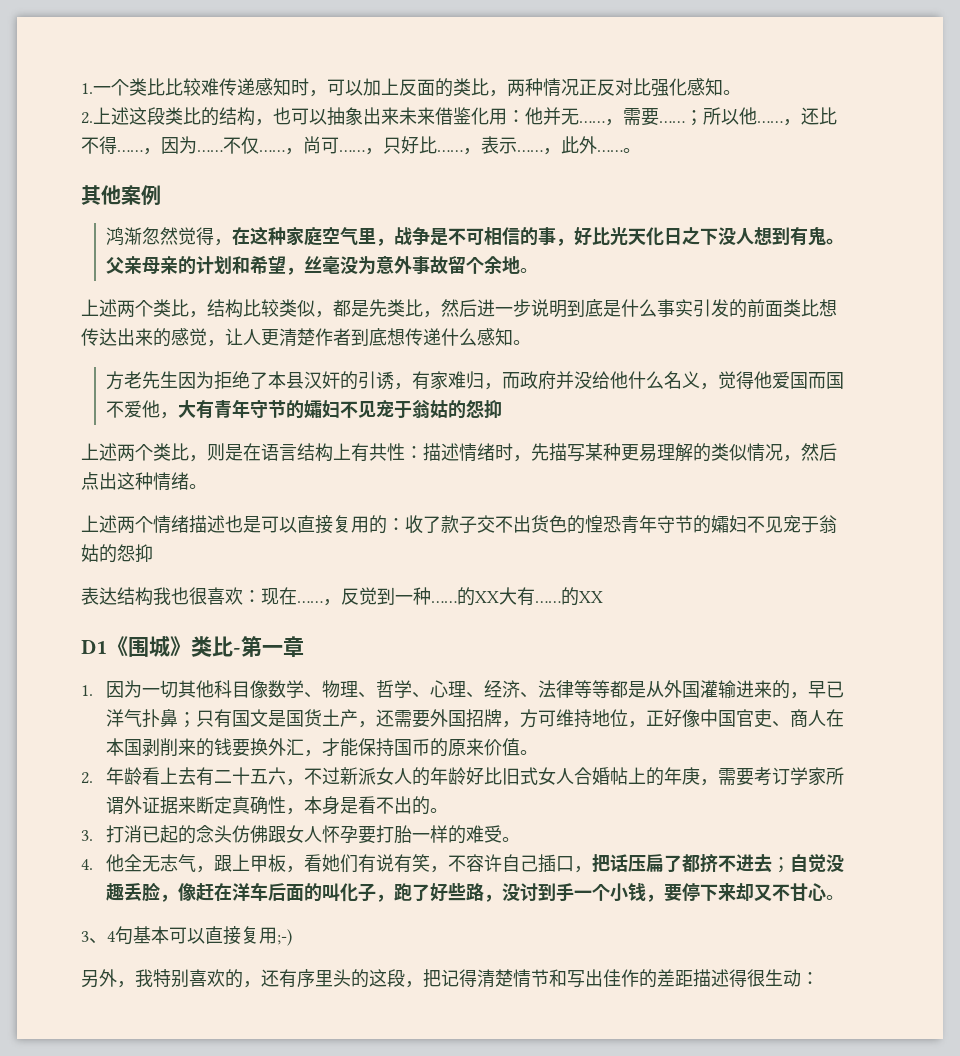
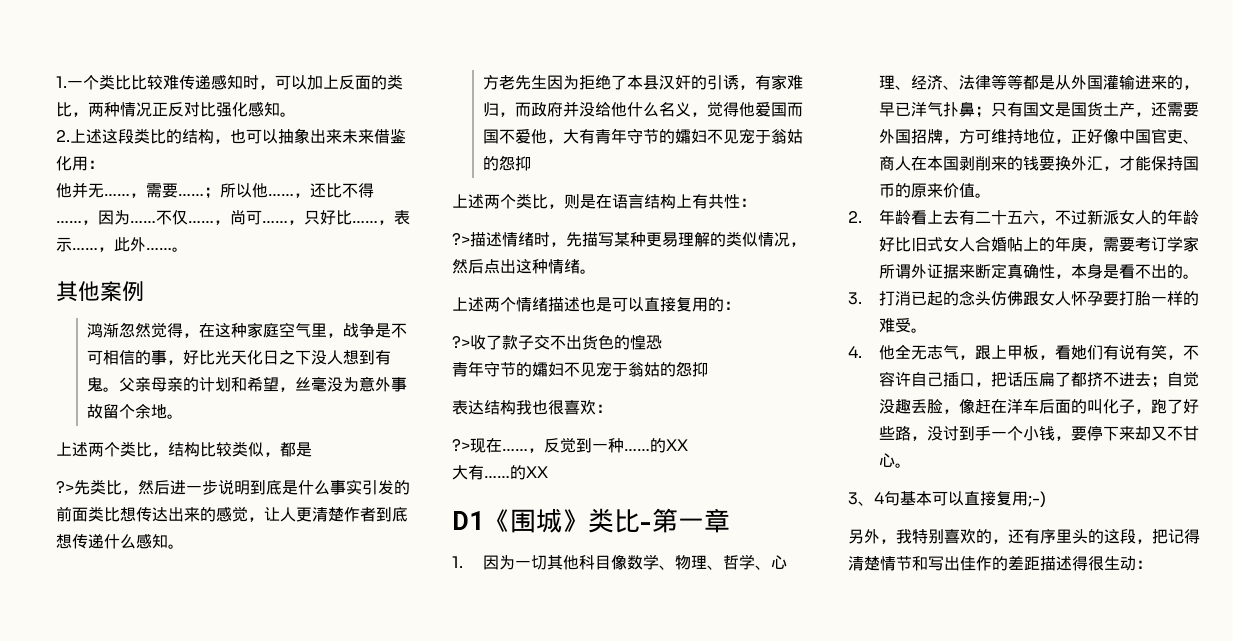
(525, 116) none -> (104, 164) //
(369, 308) none -> [56,481,74,493] // ?>
(423, 452) none -> [452,233,470,245] // ?>
(405, 524) none -> [452,336,470,348] // ?>
(621, 524) none -> (662, 342) //
(261, 596) none -> [452,439,470,451] // ?>
(499, 597) none -> (688, 445) //

